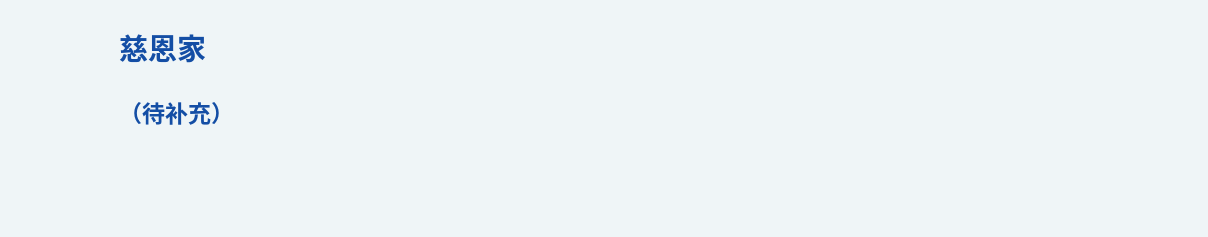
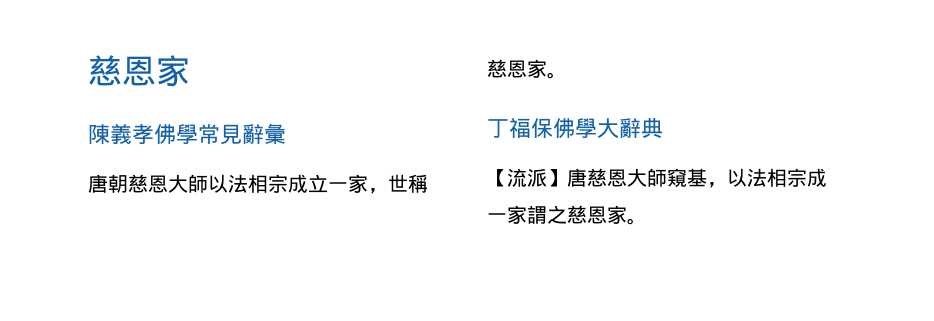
[119,102,234,125] （待补充） -> [88,123,286,145] [88,174,428,194] [487,59,567,79] [487,118,663,139] [487,168,827,188] [487,205,647,225] 陳義孝佛學常見辭彙 // 唐朝慈恩大師以法相宗成立一家，世稱慈恩家。 // 丁福保佛學大辭典 // 【流派】唐慈恩大師窺基，以法相宗成一家謂之慈恩家。

